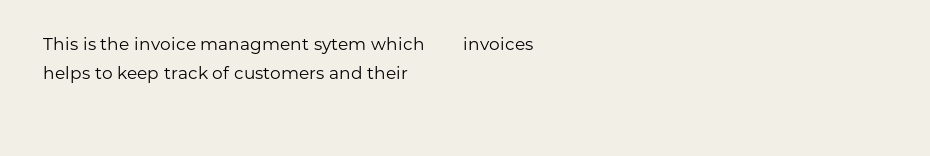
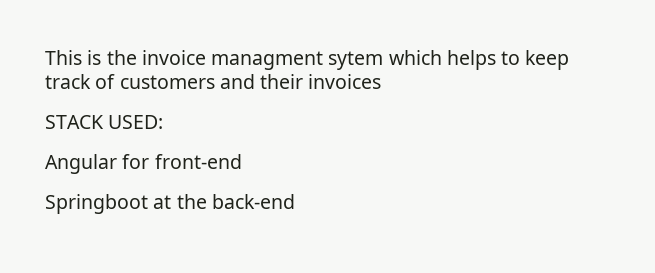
(533, 43) none -> [45,115,164,129] [45,154,242,174] [45,194,295,214] // STACK USED: // Angular for front-end // Springboot at the back-end

